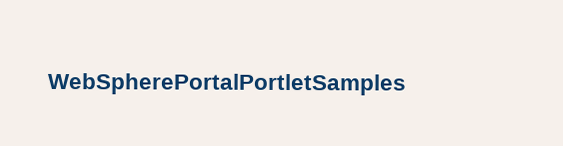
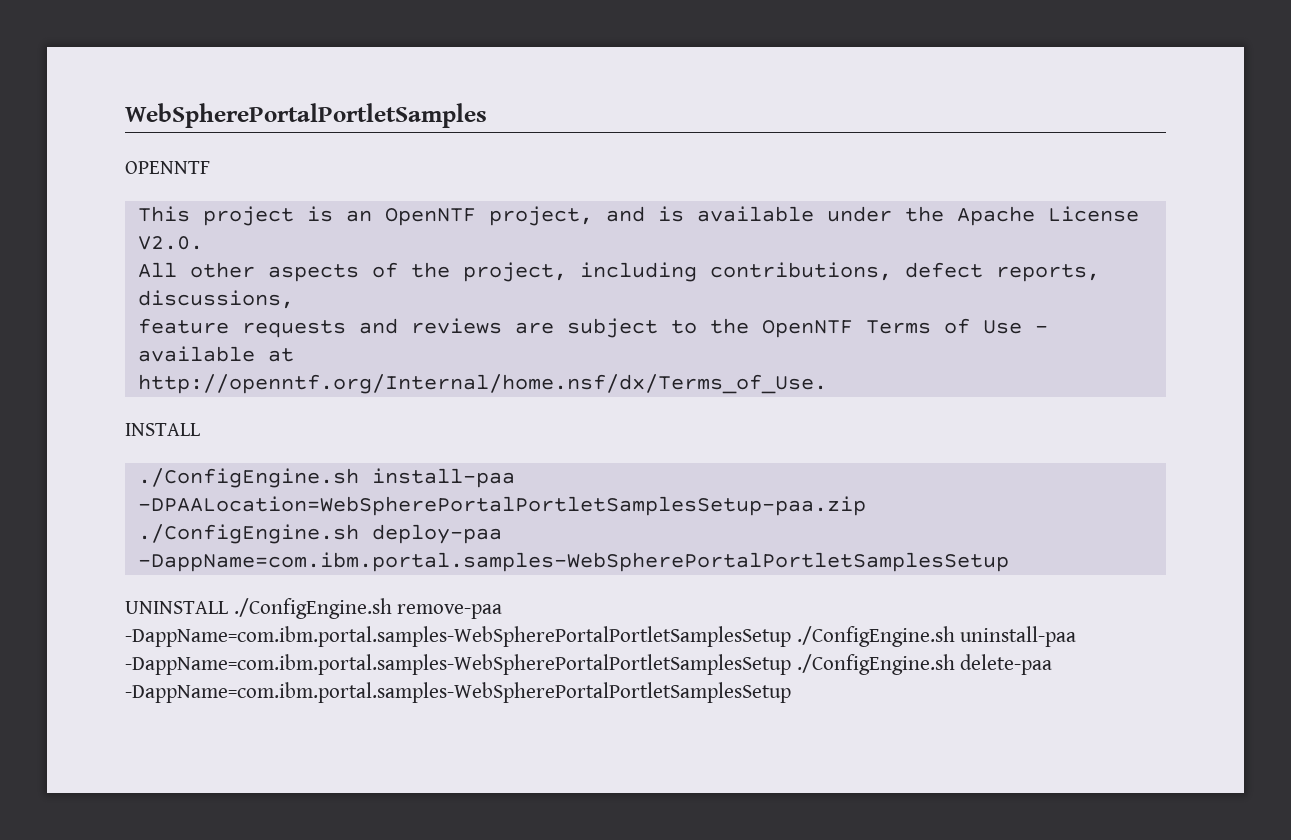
(406, 84) none -> [125,161,210,174] [137,206,1139,226] [137,236,203,250] [137,262,1100,282] [137,290,294,309] [137,318,1048,338] [137,346,294,362] [137,374,827,394] [125,423,200,436] [137,468,515,488] [137,496,866,516] [137,524,502,544] [137,552,1009,572] [125,598,503,619] [125,626,1077,647] [125,654,1053,675] [125,682,791,703] // OPENNTF // This project is an OpenNTF project, and is available under the Apache License V2.0. // All other aspects of the project, including contributions, defect reports, discussions, // feature requests and reviews are subject to the OpenNTF Terms of Use - available at // http://openntf.org/Internal/home.nsf/dx/Terms_of_Use. // INSTALL // ./ConfigEngine.sh install-paa -DPAALocation=WebSpherePortalPortletSamplesSetup-paa.zip // ./ConfigEngine.sh deploy-paa -DappName=com.ibm.portal.samples-WebSpherePortalPortletSamplesSetup // UNINSTALL ./ConfigEngine.sh remove-paa -DappName=com.ibm.portal.samples-WebSpherePortalPortletSamplesSetup ./ConfigEngine.sh uninstall-paa -DappName=com.ibm.portal.samples-WebSpherePortalPortletSamplesSetup ./ConfigEngine.sh delete-paa -DappName=com.ibm.portal.samples-WebSpherePortalPortletSamplesSetup

